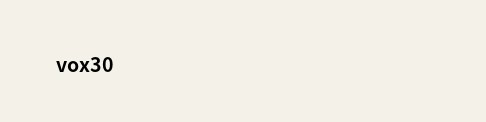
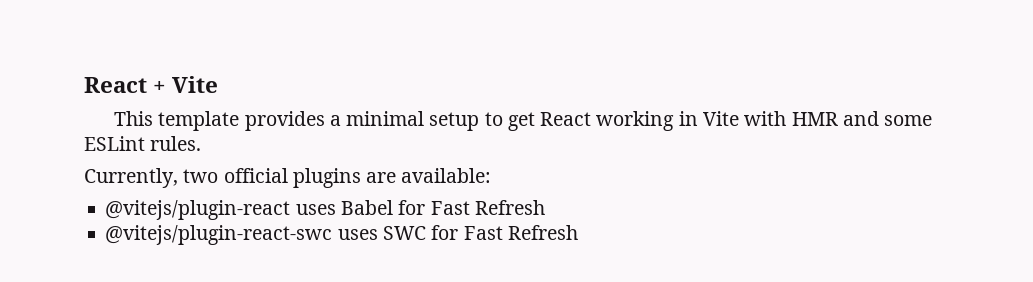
[56,57,114,72] vox30 -> [84,76,219,93] [114,111,933,131] [84,136,202,151] [84,168,492,188] [105,200,545,220] [105,225,578,245] React + Vite // This template provides a minimal setup to get React working in Vite with HMR and some ESLint rules. // Currently, two official plugins are available: // @vitejs/plugin-react uses Babel for Fast Refresh // @vitejs/plugin-react-swc uses SWC for Fast Refresh

